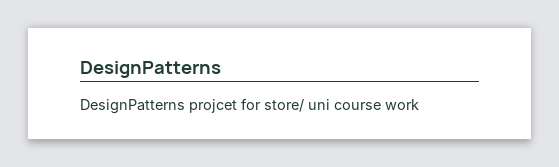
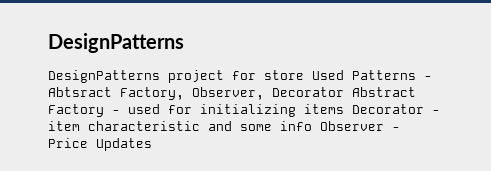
[189,98,419,113] projcet for store/ uni course work -> [168,70,432,83] [48,87,416,100] [48,104,440,117] [48,121,400,131] [48,138,152,151] project for store Used Patterns - Abtsract Factory, Observer, Decorator Abstract Factory - used for initializing items Decorator - item characteristic and some info Observer - Price Updates

